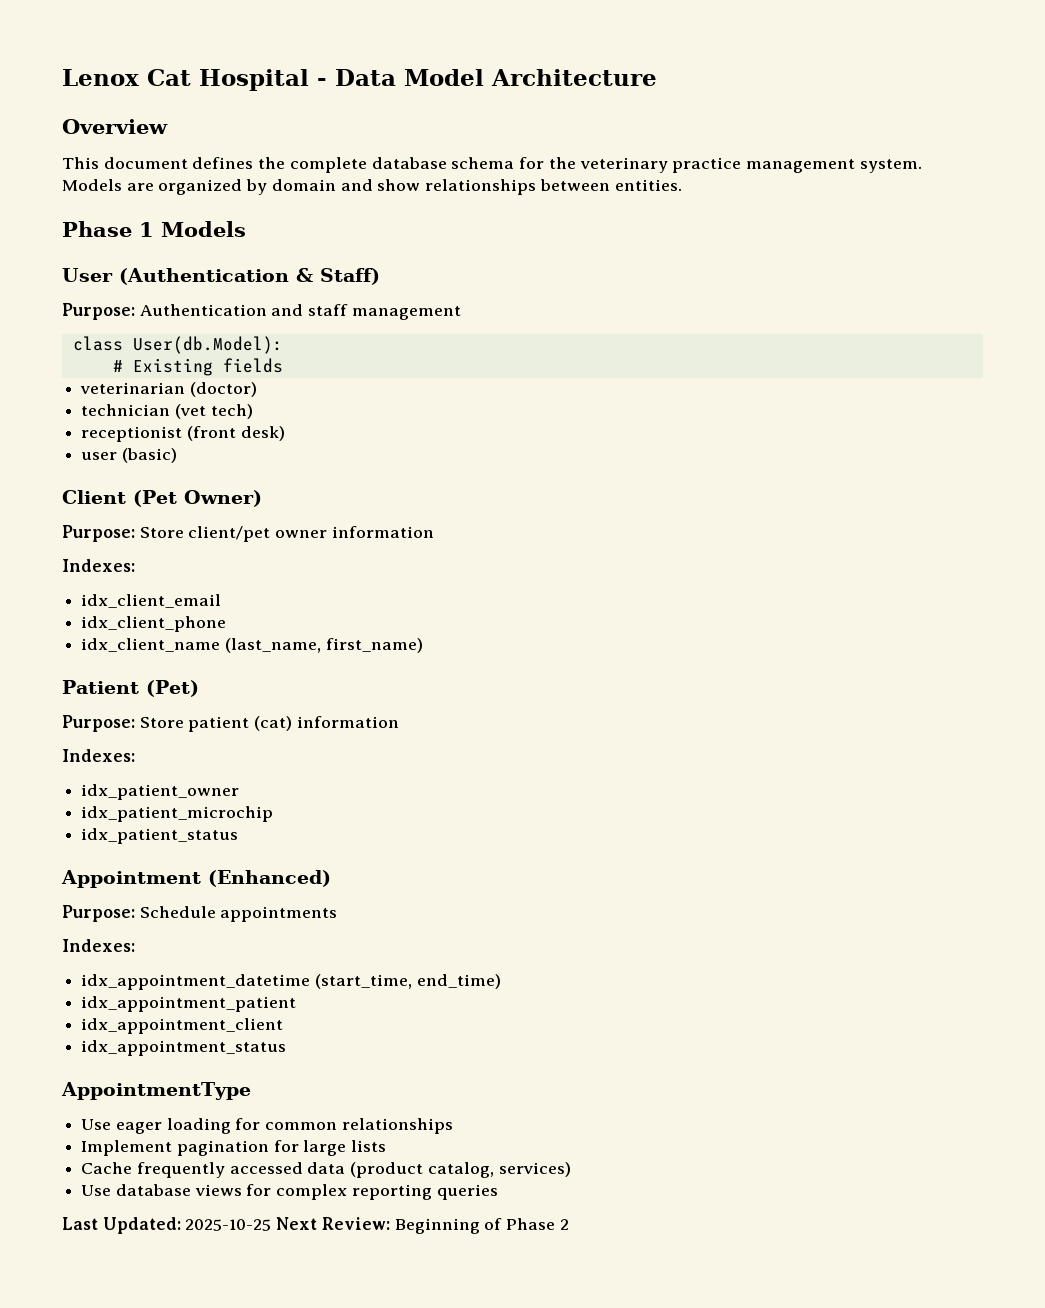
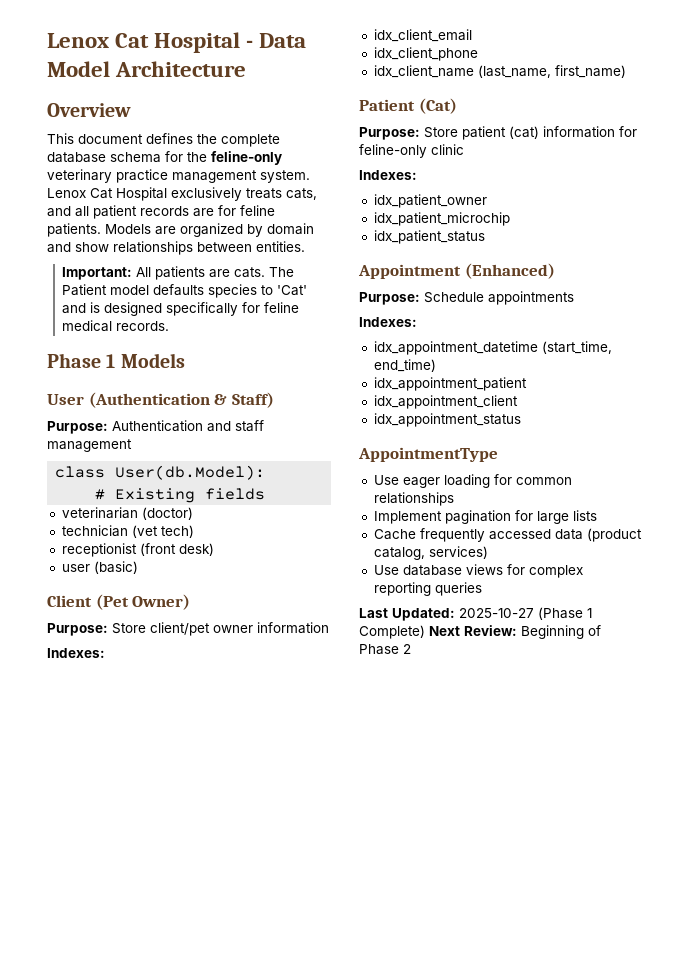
(576, 163) none -> [211,151,282,165] feline-only
(922, 166) none -> [47,187,317,201] [47,205,275,219] [47,223,101,237] Lenox Cat Hospital exclusively treats cats, and all patient records are for feline patients.
(682, 185) none -> [62,266,295,280] [62,284,308,298] [62,302,300,316] [62,320,170,332] // Important: All patients are cats. The Patient model defaults species to 'Cat' and is designed specifically for feline medical records.
[146,680,199,697] (Pet) -> [418,98,457,114] (Cat)
(399, 722) none -> [619,126,637,137] [359,144,464,158] for feline-only clinic
[185,1219,272,1231] 2025-10-25 -> [459,607,592,620] [359,625,425,639] 2025-10-27 (Phase 1 Complete)

